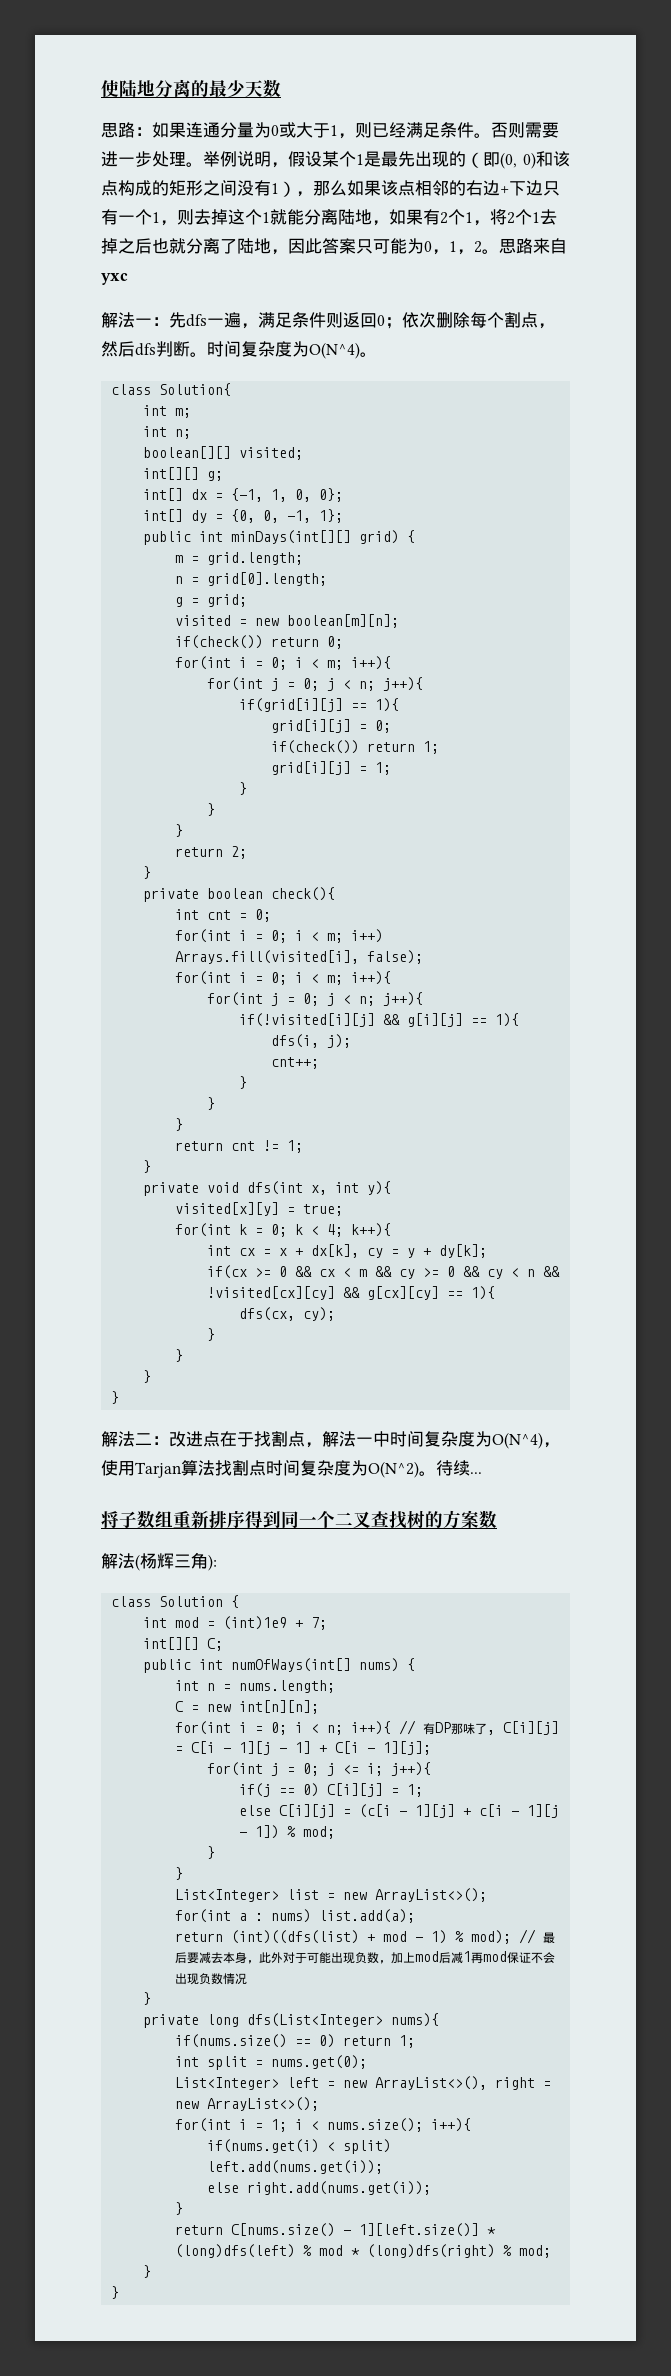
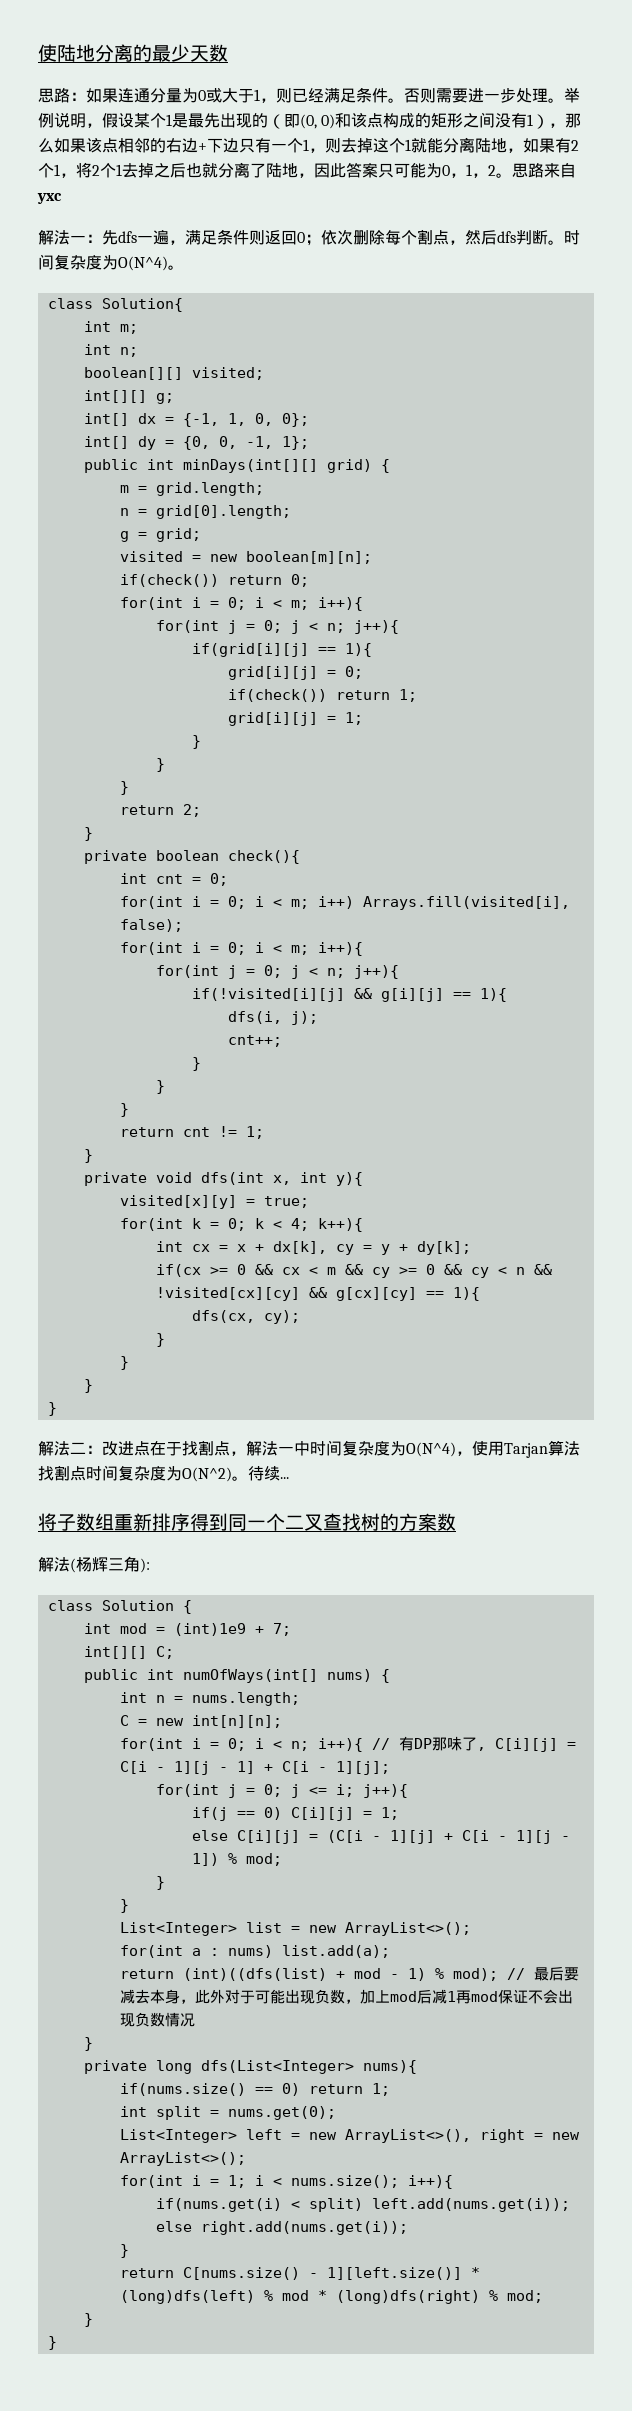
[359,1804,392,1818] (c[i -> [326,1830,363,1843] (C[i
[479,1804,504,1817] c[i -> [461,1830,489,1843] C[i

